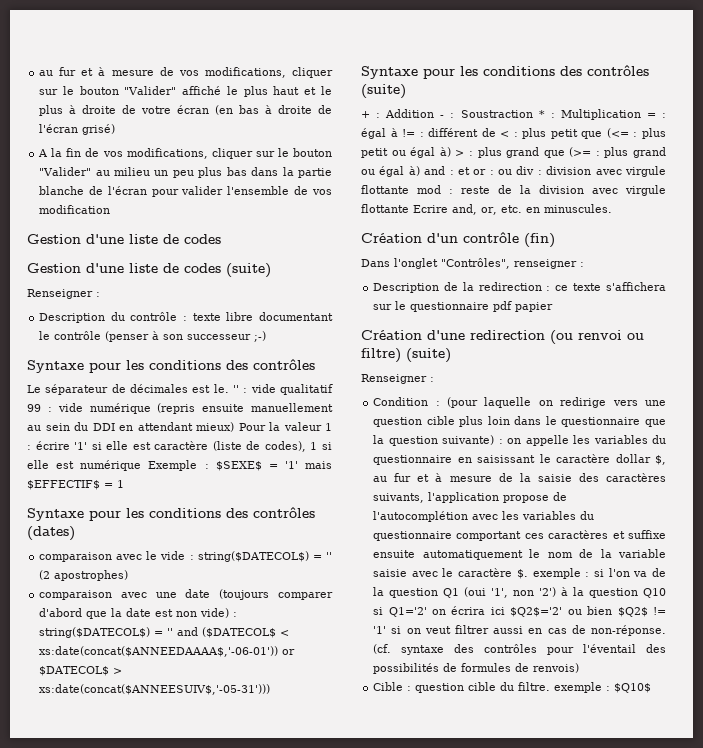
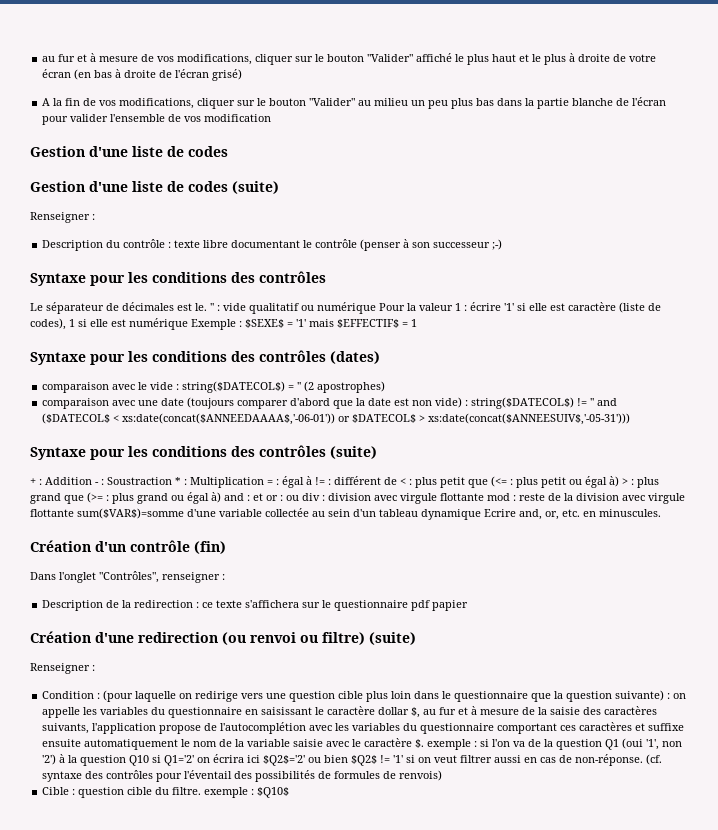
[27,403,333,414] [27,422,234,432] 99 : vide numérique (repris ensuite manuellement au sein du DDI en attendant mieux) -> [301,302,376,314] ou numérique
[154,631,164,636] = -> [577,398,588,406] !=
(409, 208) none -> [77,508,481,520] sum($VAR$)=somme d'une variable collectée au sein d'un tableau dynamique

